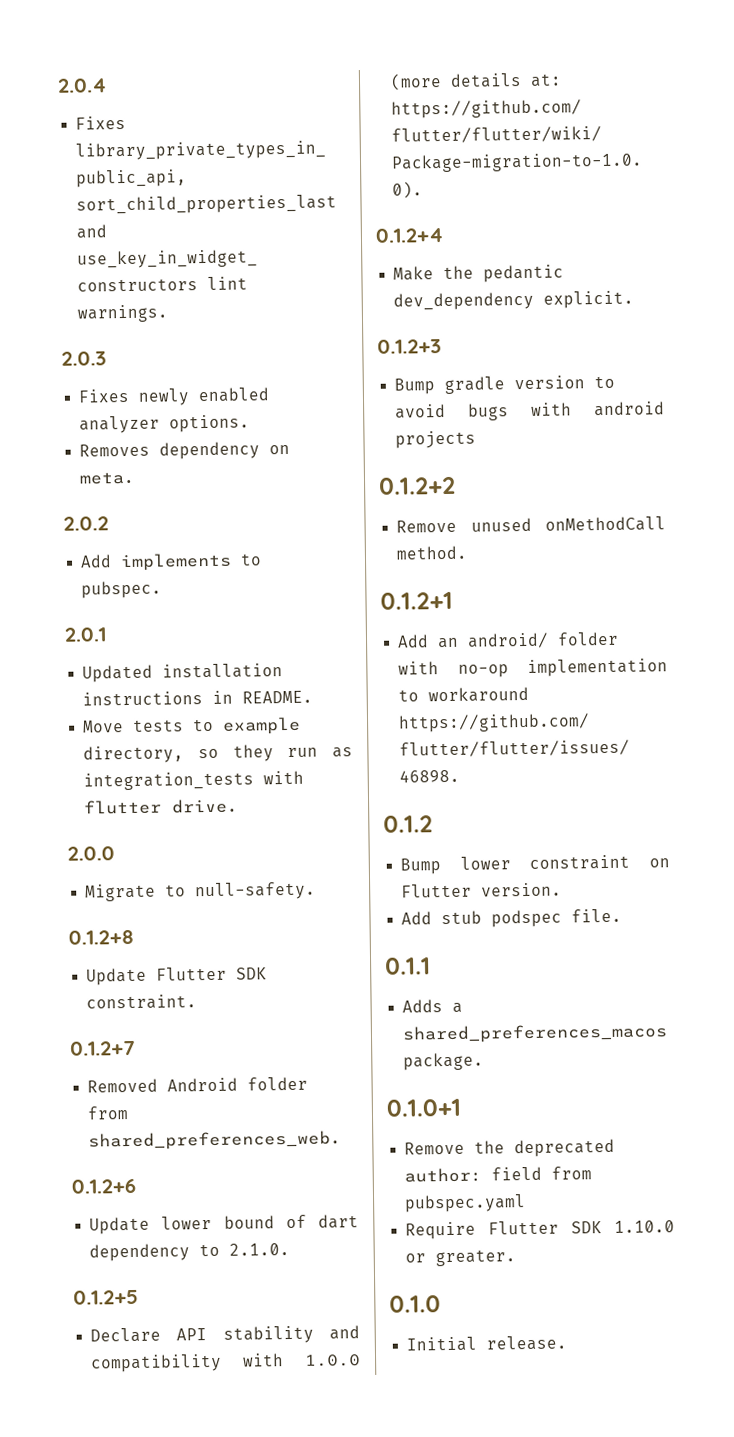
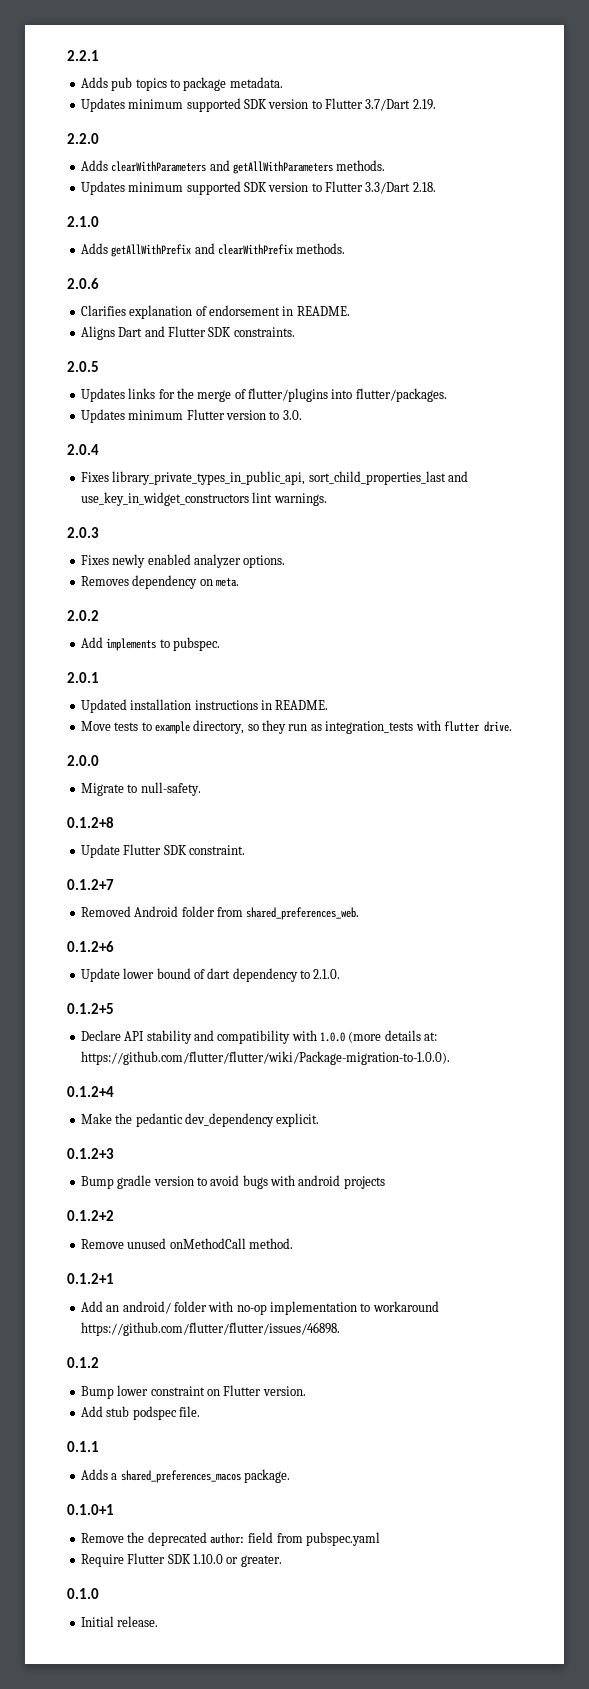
(57, 85) none -> [67,50,99,61] [80,77,283,91] [80,98,436,112] [67,133,99,144] [80,160,386,174] [80,181,436,195] [67,216,99,227] [80,243,346,257] [67,278,99,289] [80,305,350,319] [80,326,295,340] [67,361,99,372] [80,388,447,402] [80,409,302,423] 2.2.1 // Adds pub topics to package metadata. // Updates minimum supported SDK version to Flutter 3.7/Dart 2.19. // 2.2.0 // Adds clearWithParameters and getAllWithParameters methods. // Updates minimum supported SDK version to Flutter 3.3/Dart 2.18. // 2.1.0 // Adds getAllWithPrefix and clearWithPrefix methods. // 2.0.6 // Clarifies explanation of endorsement in README. // Aligns Dart and Flutter SDK constraints. // 2.0.5 // Updates links for the merge of flutter/plugins into flutter/packages. // Updates minimum Flutter version to 3.0. //

